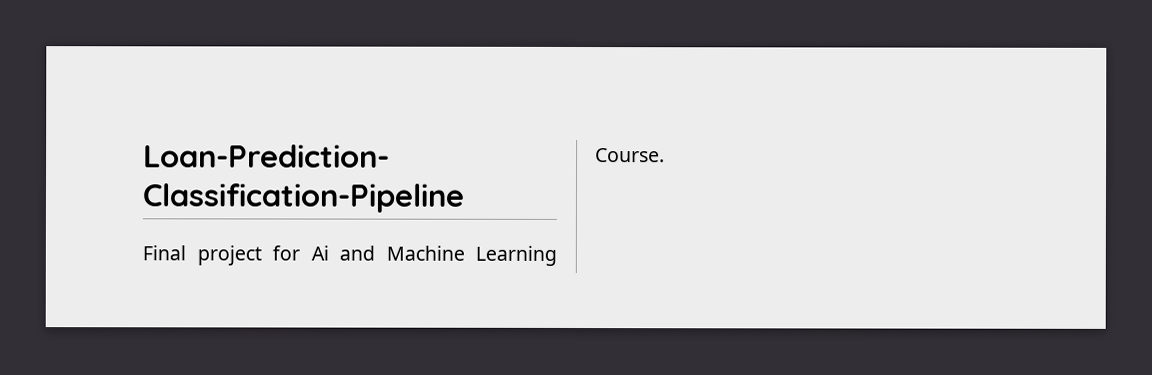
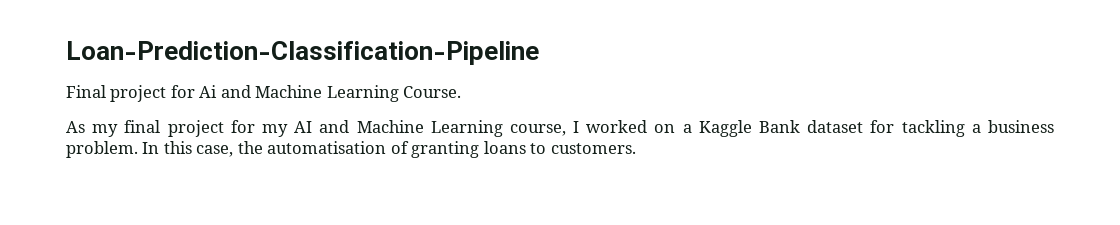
(665, 155) none -> [66,120,1054,137] [66,141,636,158] // As my final project for my AI and Machine Learning course, I worked on a Kaggle Bank dataset for tackling a business problem. In this case, the automatisation of granting loans to customers.

